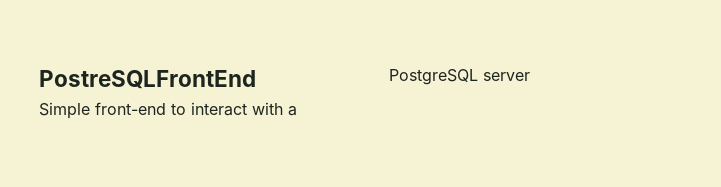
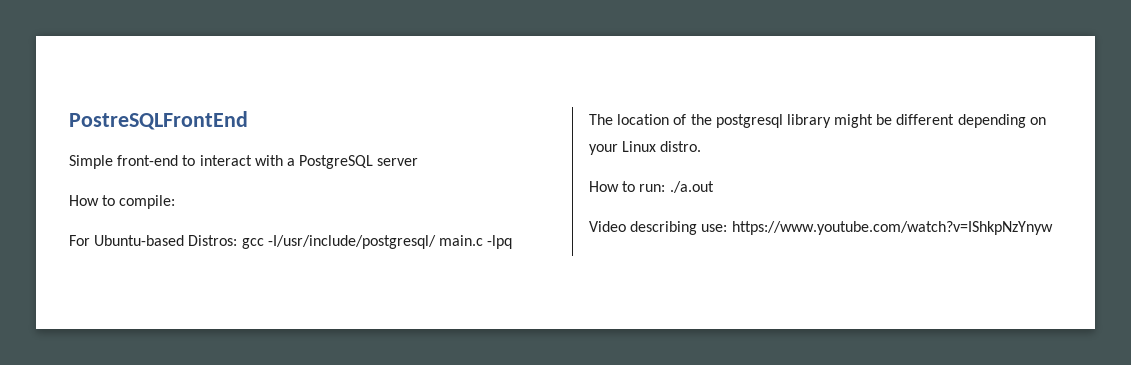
(530, 76) none -> [69,195,176,209] [69,235,513,249] [589,114,1046,128] [589,141,702,155] [589,181,714,193] [589,221,1053,235] // How to compile: // For Ubuntu-based Distros: gcc -I/usr/include/postgresql/ main.c -lpq // The location of the postgresql library might be different depending on your Linux distro. // How to run: ./a.out // Video describing use: https://www.youtube.com/watch?v=IShkpNzYnyw

